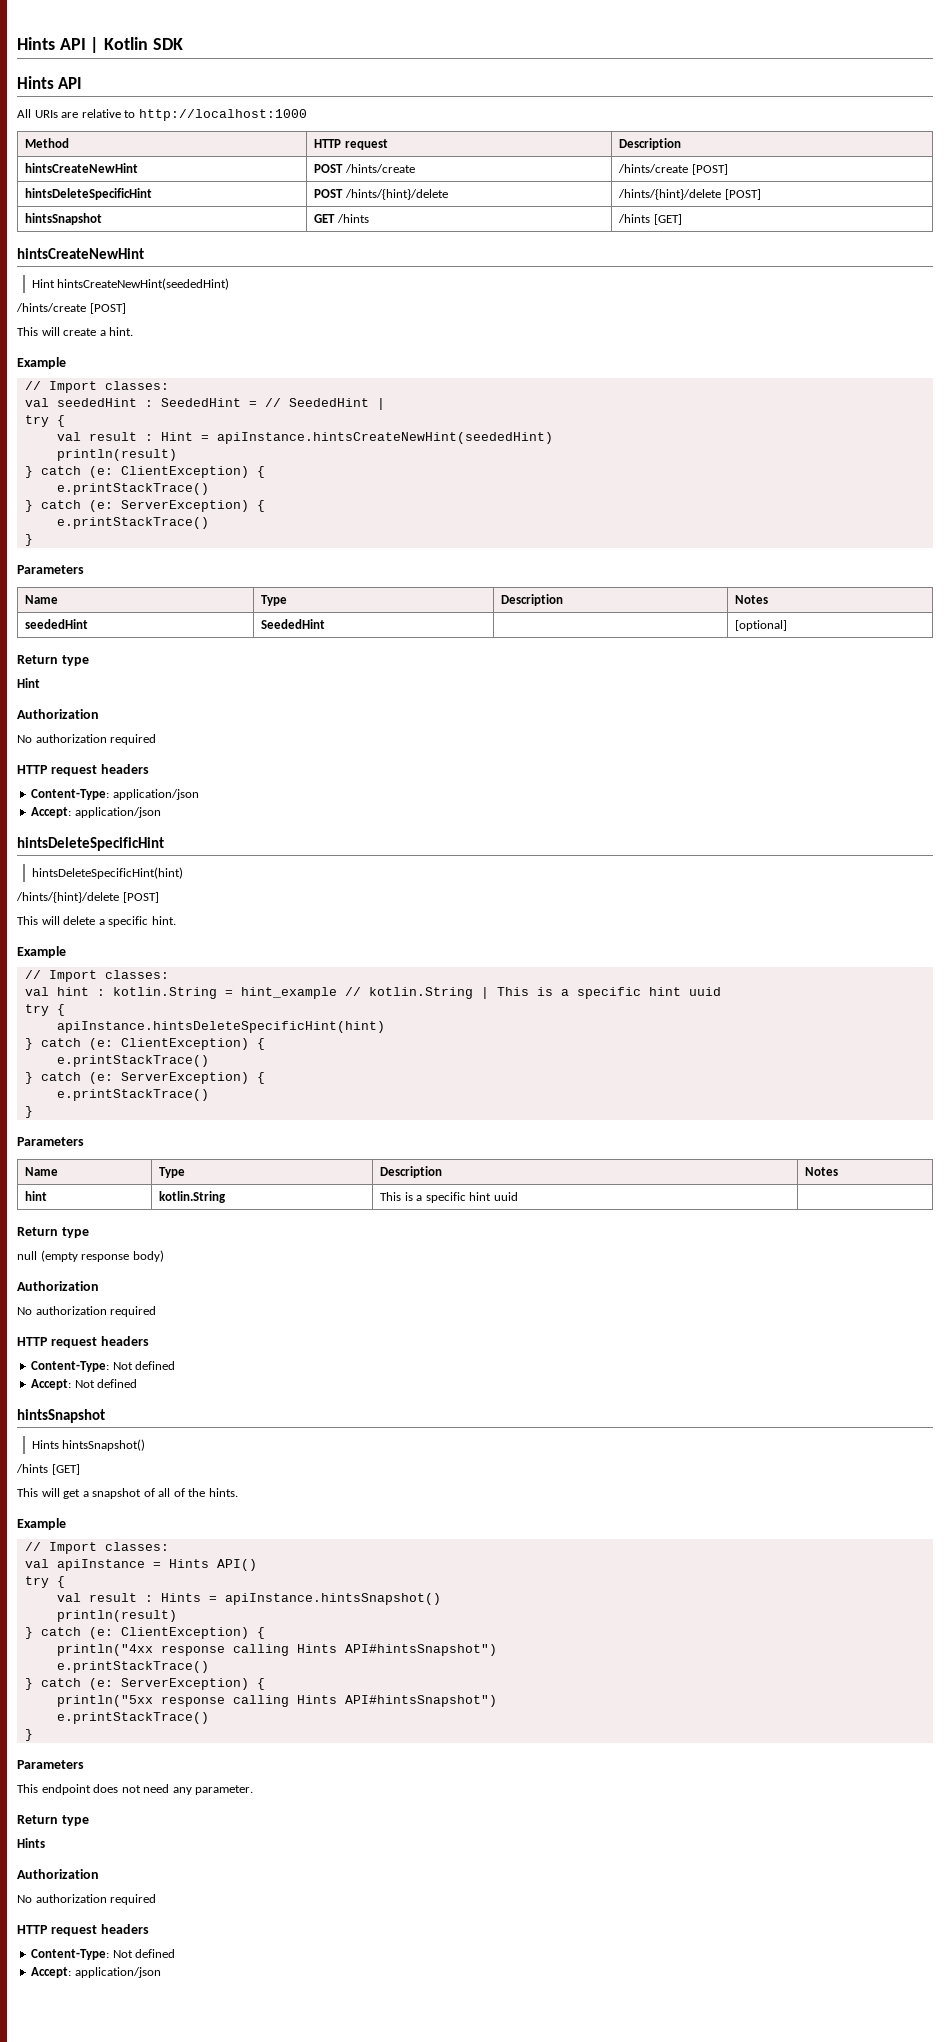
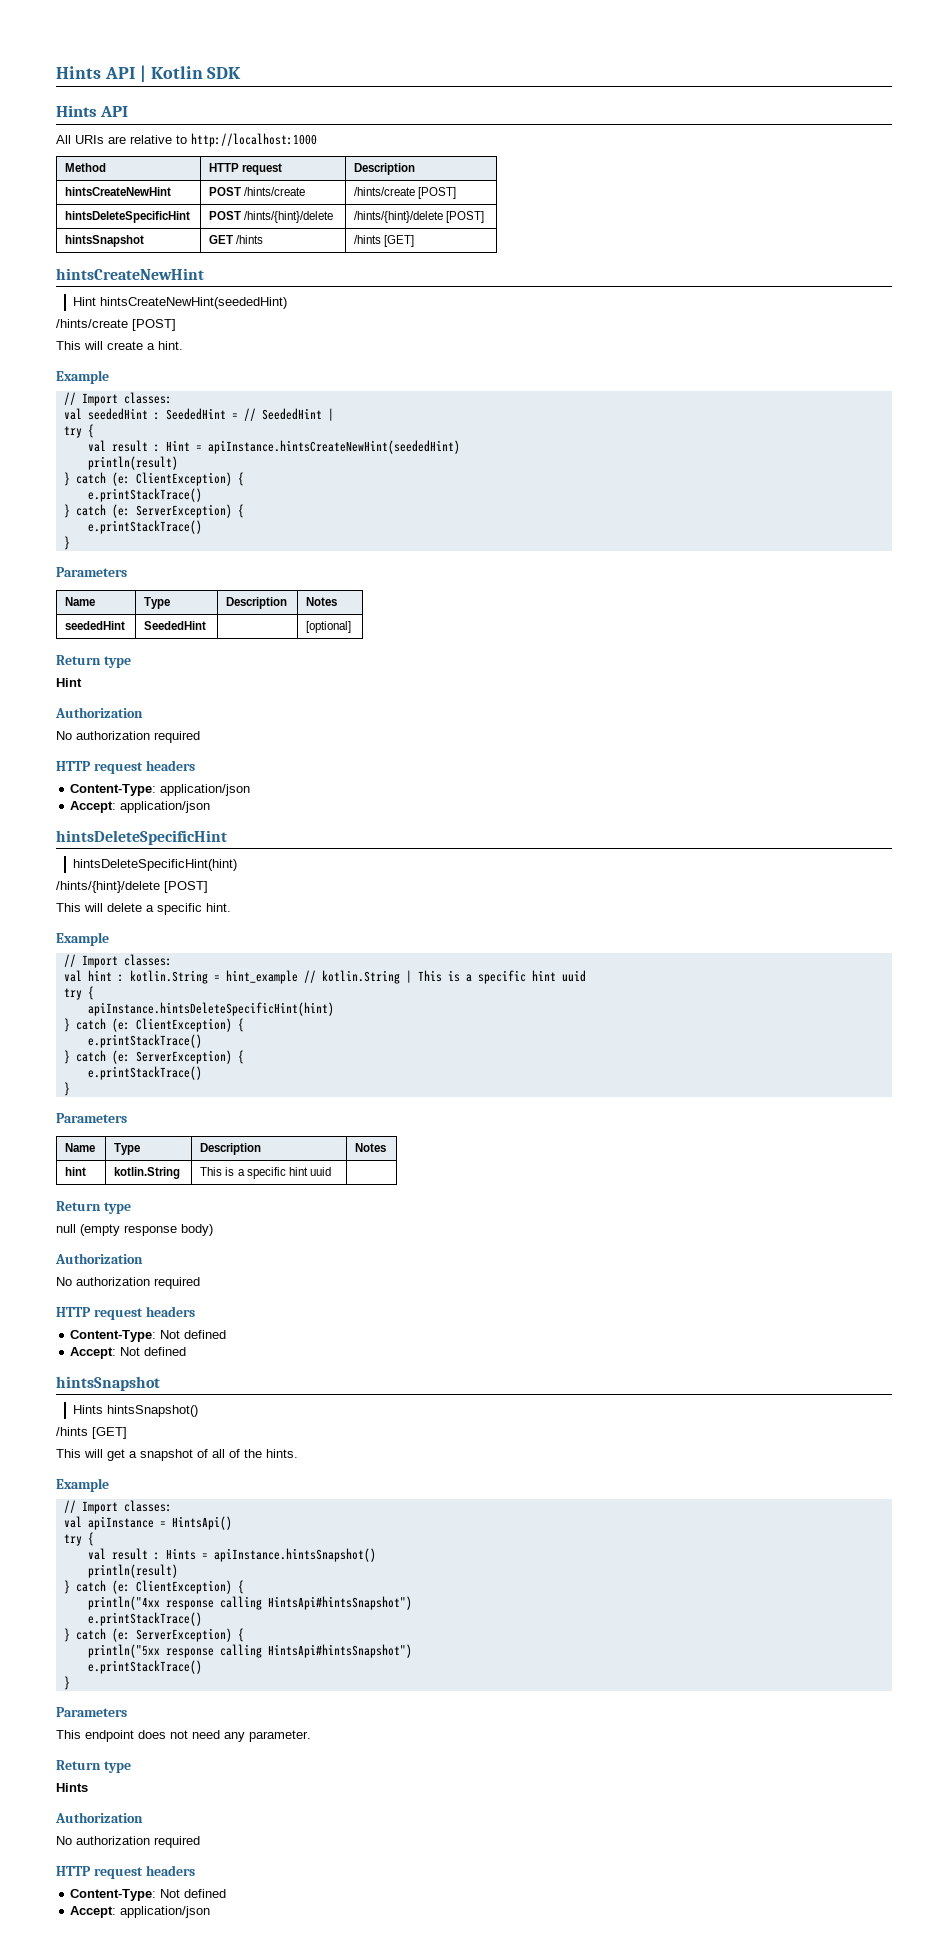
[168,1559,257,1571] Hints API() -> [171,1516,232,1530] HintsApi()
[296,1644,497,1656] Hints API#hintsSnapshot") -> [267,1596,412,1610] HintsApi#hintsSnapshot")
[296,1695,497,1707] Hints API#hintsSnapshot") -> [267,1644,412,1658] HintsApi#hintsSnapshot")

